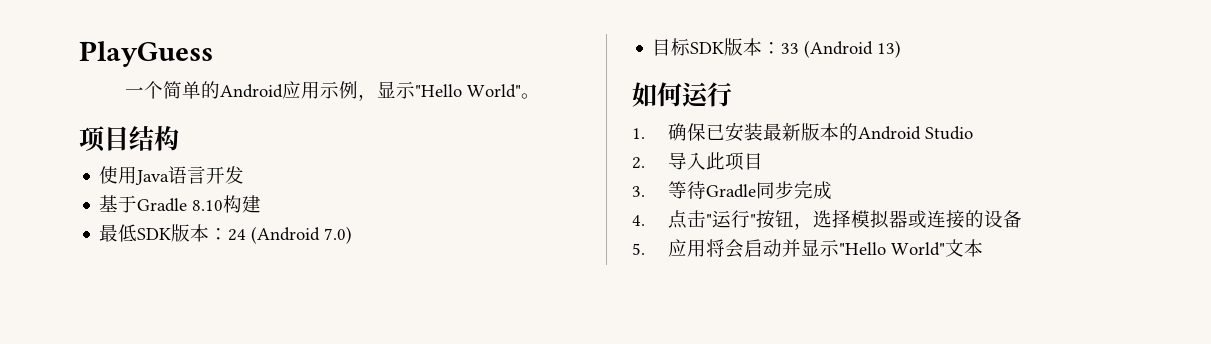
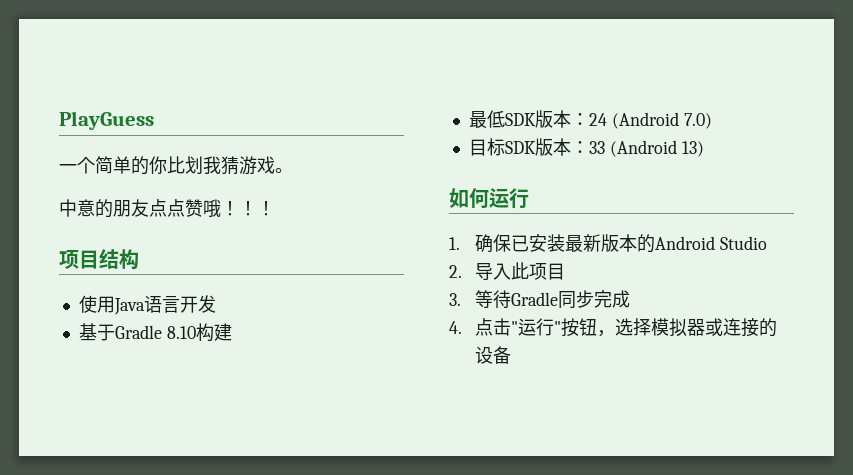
[219,81,540,101] Android应用示例，显示"Hello World"。 -> [149,156,293,175] [59,199,275,218] 你比划我猜游戏。 // 中意的朋友点点赞哦！！！
[632,239,984,258] // 5.应用将会启动并显示"Hello World"文本 -> (511, 355) none

